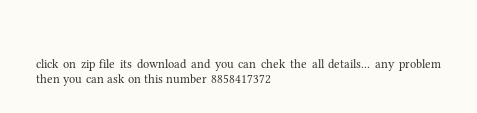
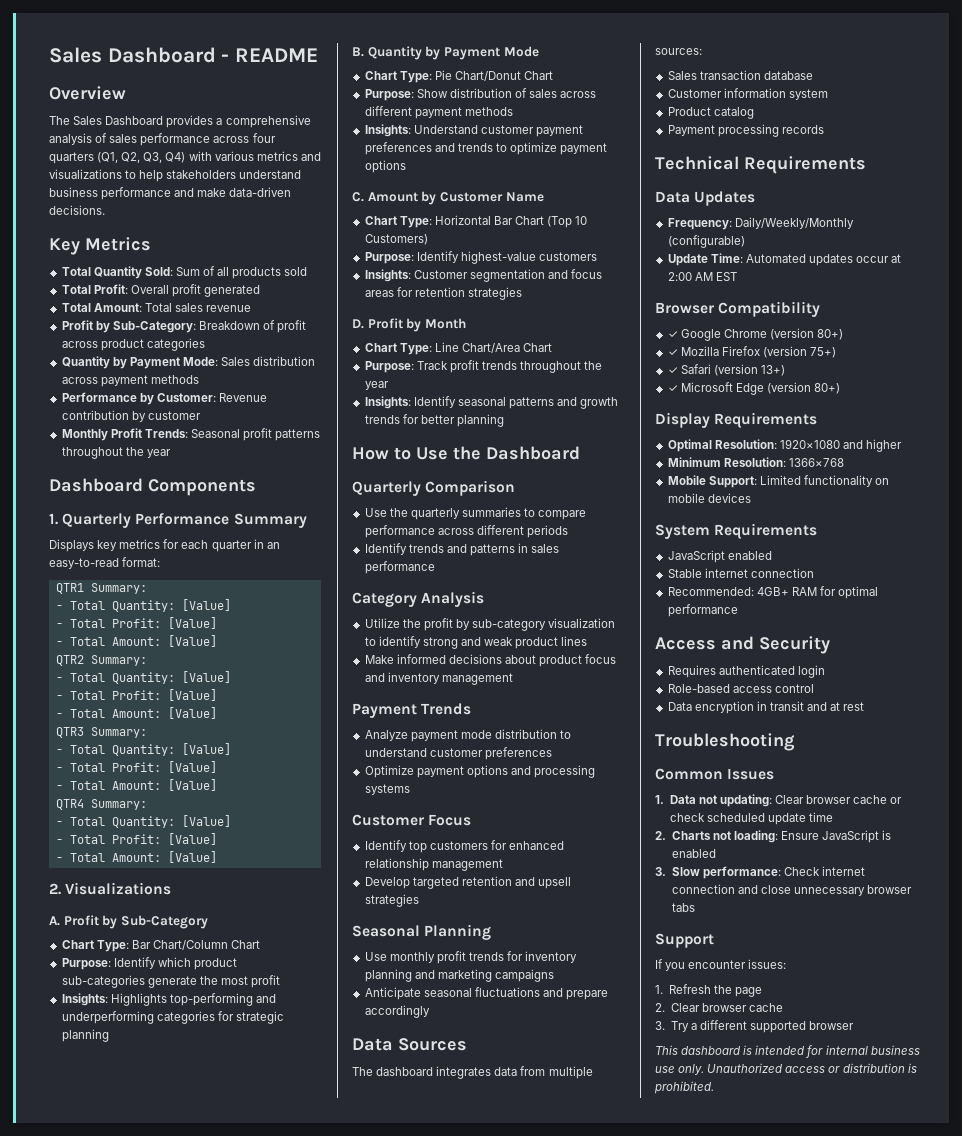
[36,59,441,71] [36,74,271,86] click on zip file its download and you can chek the all details... any problem then you can ask on this number 8858417372 -> [49,47,319,63] [49,86,126,100] [49,115,311,128] [49,133,276,146] [49,151,321,164] [49,169,302,182] [49,187,292,200] [49,205,105,215] [49,237,151,255] [61,266,308,279] [61,284,261,297] [61,303,252,312] [61,320,307,333] [61,338,205,351] [61,356,316,369] [61,375,199,387] [61,392,267,405] [61,410,201,422] [61,428,321,441] [61,447,171,459] [49,478,256,496] [49,513,307,528] [49,539,280,552] [49,557,161,569] [55,583,147,594] [55,599,231,612] [55,617,217,629] [55,635,217,647] [55,655,147,666] [55,671,231,684] [55,689,217,701] [55,707,217,719] [55,727,147,738] [55,743,231,756] [55,761,217,773] [55,779,217,791] [55,799,147,810] [55,815,231,828] [55,833,217,845] [55,851,217,863] [49,882,172,895] [49,915,208,929] [61,940,261,952] [61,957,237,970] [61,975,281,988] [61,993,276,1006] [61,1011,284,1024] [61,1029,109,1042] [352,46,539,60] [364,70,554,83] [364,88,597,101] [364,106,513,119] [364,124,583,137] [364,142,608,155] [364,160,406,173] [352,191,544,205] [364,215,588,228] [364,234,428,245] [364,251,597,264] [364,269,603,282] [364,287,522,300] [352,318,466,332] [364,342,553,355] [364,360,603,373] [364,381,389,390] [364,396,619,409] [364,414,504,427] [352,446,580,460] [352,480,516,496] [364,507,587,520] [364,525,568,538] [364,543,560,556] [364,561,435,574] [352,591,485,607] [364,618,616,631] [364,636,588,649] [364,654,617,667] [364,672,513,685] [352,703,472,718] [364,729,572,742] [364,747,552,760] [364,765,596,778] [364,784,410,795] [352,814,472,826] [364,840,565,853] [364,858,503,871] [364,876,572,889] [364,894,419,907] [352,924,492,940] [364,951,578,964] [364,969,554,982] [364,987,609,1000] [364,1005,430,1018] [352,1038,467,1051] [352,1066,593,1079] [655,48,702,55] [667,70,813,80] [667,88,828,100] [667,107,754,119] [667,124,824,137] [655,156,866,174] [655,191,756,206] [667,217,854,230] [667,235,745,248] [667,253,902,266] [667,272,737,281] [655,301,821,317] [667,328,844,341] [667,346,837,358] [667,364,785,376] [667,382,841,395] [655,412,818,428] [667,439,903,452] [667,457,844,467] [667,475,890,488] [667,493,751,503] [655,523,818,539] [667,550,772,563] [667,568,814,578] [667,586,879,599] [667,604,738,617] [655,636,830,654] [667,665,825,678] [667,684,814,693] [667,701,865,714] [655,733,795,751] [655,768,775,780] [655,794,903,807] [669,812,834,825] [655,830,892,843] [671,849,716,858] [655,866,866,879] [671,884,913,896] [671,903,695,912] [655,933,714,948] [655,959,787,971] [655,984,763,997] [655,1003,783,1012] [655,1020,855,1033] [655,1045,920,1058] [655,1063,917,1075] [654,1081,714,1094] Sales Dashboard - README // Overview // The Sales Dashboard provides a comprehensive analysis of sales performance across four quarters (Q1, Q2, Q3, Q4) with various metrics and visualizations to help stakeholders understand business performance and make data-driven decisions. // Key Metrics // Total Quantity Sold: Sum of all products sold // Total Profit: Overall profit generated // Total Amount: Total sales revenue // Profit by Sub-Category: Breakdown of profit across product categories // Quantity by Payment Mode: Sales distribution across payment methods // Performance by Customer: Revenue contribution by customer // Monthly Profit Trends: Seasonal profit patterns throughout the year // Dashboard Components // 1. Quarterly Performance Summary // Displays key metrics for each quarter in an easy-to-read format: // QTR1 Summary: // - Total Quantity: [Value] // - Total Profit: [Value] // - Total Amount: [Value] // QTR2 Summary: // - Total Quantity: [Value] // - Total Profit: [Value] // - Total Amount: [Value] // QTR3 Summary: // - Total Quantity: [Value] // - Total Profit: [Value] // - Total Amount: [Value] // QTR4 Summary: // - Total Quantity: [Value] // - Total Profit: [Value] // - Total Amount: [Value] // 2. Visualizations // A. Profit by Sub-Category // Chart Type: Bar Chart/Column Chart // Purpose: Identify which product sub-categories generate the most profit // Insights: Highlights top-performing and underperforming categories for strategic planning // B. Quantity by Payment Mode // Chart Type: Pie Chart/Donut Chart // Purpose: Show distribution of sales across different payment methods // Insights: Understand customer payment preferences and trends to optimize payment options // C. Amount by Customer Name // Chart Type: Horizontal Bar Chart (Top 10 Customers) // Purpose: Identify highest-value customers // Insights: Customer segmentation and focus areas for retention strategies // D. Profit by Month // Chart Type: Line Chart/Area Chart // Purpose: Track profit trends throughout the year // Insights: Identify seasonal patterns and growth trends for better planning // How to Use the Dashboard // Quarterly Comparison // Use the quarterly summaries to compare performance across different periods // Identify trends and patterns in sales performance // Category Analysis // Utilize the profit by sub-category visualization to identify strong and weak product lines // Make informed decisions about product focus and inventory management // Payment Trends // Analyze payment mode distribution to understand customer preferences // Optimize payment options and processing systems // Customer Focus // Identify top customers for enhanced relationship management // Develop targeted retention and upsell strategies // Seasonal Planning // Use monthly profit trends for inventory planning and marketing campaigns // Anticipate seasonal fluctuations and prepare accordingly // Data Sources // The dashboard integrates data from multiple sources: // Sales transaction database // Customer information system // Product catalog // Payment processing records // Technical Requirements // Data Updates // Frequency: Daily/Weekly/Monthly (configurable) // Update Time: Automated updates occur at 2:00 AM EST // Browser Compatibility // ✓ Google Chrome (version 80+) // ✓ Mozilla Firefox (version 75+) // ✓ Safari (version 13+) // ✓ Microsoft Edge (version 80+) // Display Requirements // Optimal Resolution: 1920×1080 and higher // Minimum Resolution: 1366×768 // Mobile Support: Limited functionality on mobile devices // System Requirements // JavaScript enabled // Stable internet connection // Recommended: 4GB+ RAM for optimal performance // Access and Security // Requires authenticated login // Role-based access control // Data encryption in transit and at rest // Troubleshooting // Common Issues // 1. Data not updating: Clear browser cache or check scheduled update time // 2. Charts not loading: Ensure JavaScript is enabled // 3. Slow performance: Check internet connection and close unnecessary browser tabs // Support // If you encounter issues: // 1. Refresh the page // 2. Clear browser cache // 3. Try a different supported browser // This dashboard is intended for internal business use only. Unauthorized access or distribution is prohibited.

